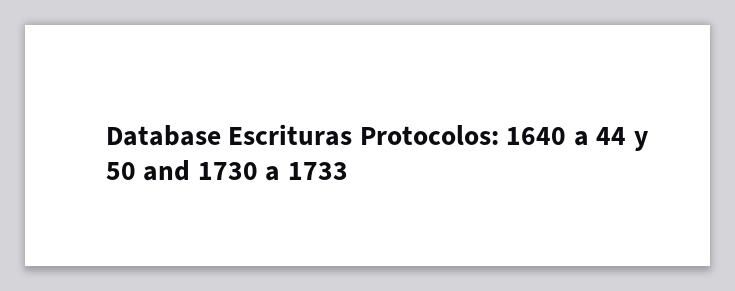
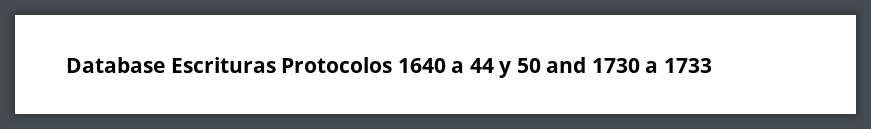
[359,125,499,145] Protocolos: -> [281,57,393,73] Protocolos

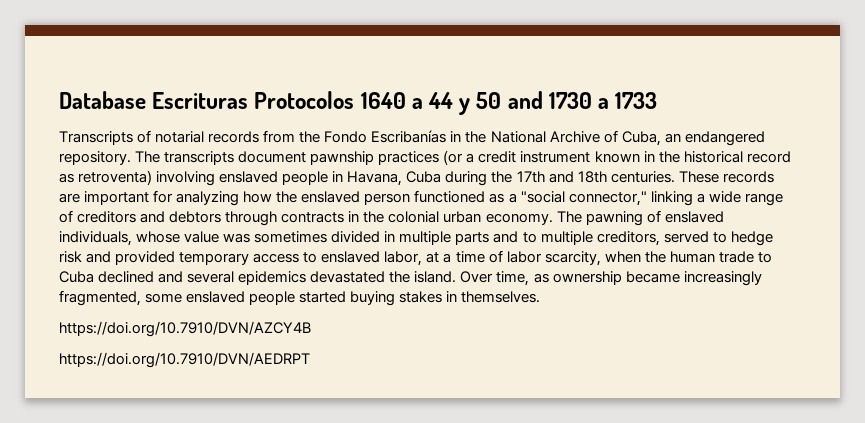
(712, 65) none -> [59,130,765,146] [59,150,791,165] [59,170,774,186] [59,190,783,206] [59,210,724,226] [59,231,773,246] [59,250,772,266] [59,271,762,286] [59,290,541,306] [59,321,311,337] [59,352,310,368] // Transcripts of notarial records from the Fondo Escribanías in the National Archive of Cuba, an endangered repository. The transcripts document pawnship practices (or a credit instrument known in the historical record as retroventa) involving enslaved people in Havana, Cuba during the 17th and 18th centuries. These records are important for analyzing how the enslaved person functioned as a "social connector," linking a wide range of creditors and debtors through contracts in the colonial urban economy. The pawning of enslaved individuals, whose value was sometimes divided in multiple parts and to multiple creditors, served to hedge risk and provided temporary access to enslaved labor, at a time of labor scarcity, when the human trade to Cuba declined and several epidemics devastated the island. Over time, as ownership became increasingly fragmented, some enslaved people started buying stakes in themselves. // https://doi.org/10.7910/DVN/AZCY4B // https://doi.org/10.7910/DVN/AEDRPT

